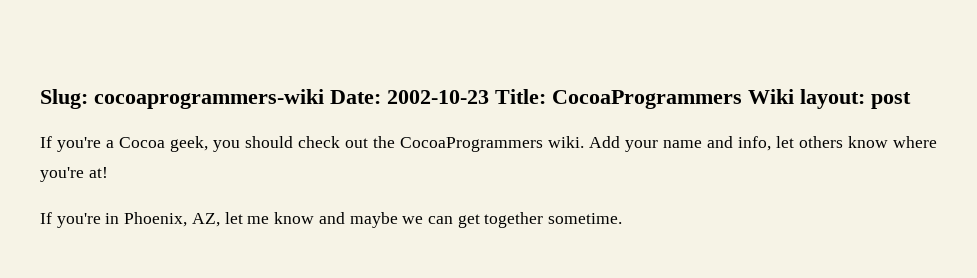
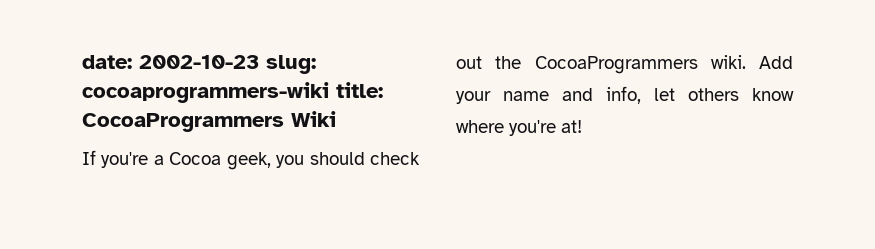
[40,89,546,109] Slug: cocoaprogrammers-wiki Date: 2002-10-23 Title: -> [82,55,316,74] [82,82,383,103] date: 2002-10-23 slug: cocoaprogrammers-wiki title:
[800,89,911,109] layout: post -> (336, 119) none
[40,212,623,228] // If you're in Phoenix, AZ, let me know and maybe we can get together sometime. -> (583, 126) none

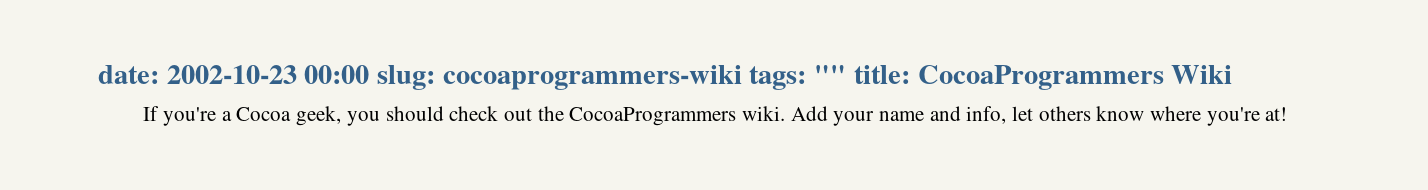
(259, 62) none -> [304,65,370,84] 00:00
(329, 92) none -> [749,65,847,90] tags: ""

